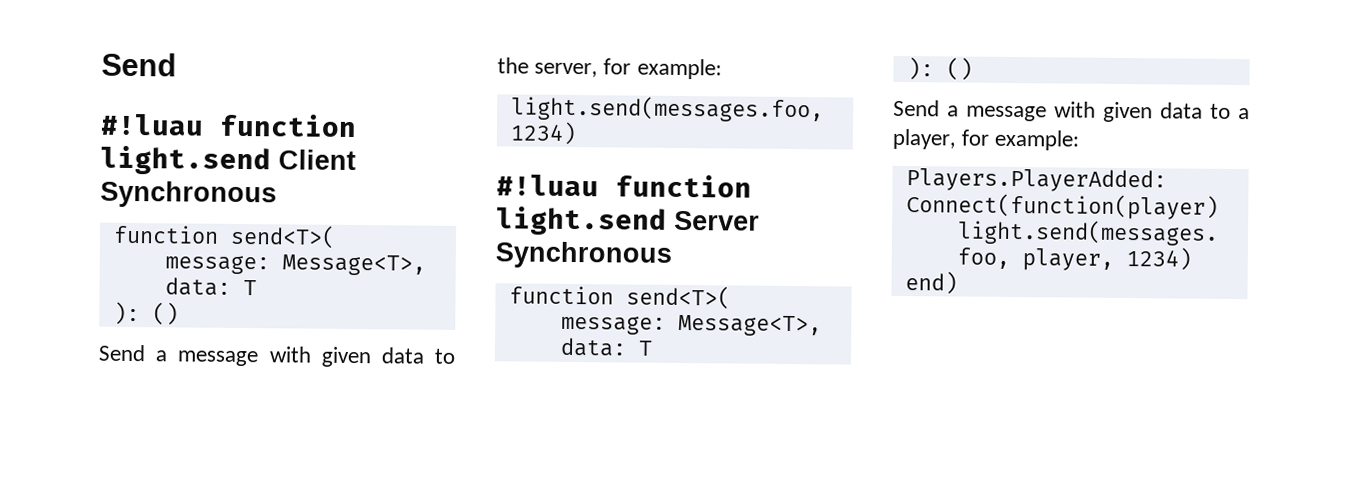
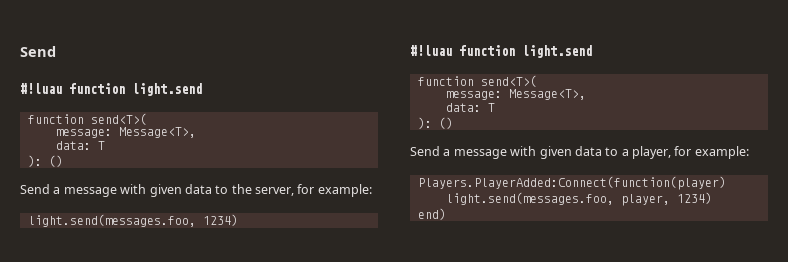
[278,149,356,171] [100,180,277,209] Client Synchronous -> (202, 89) none
[674,210,760,231] [495,241,672,269] Server Synchronous -> (592, 51) none

